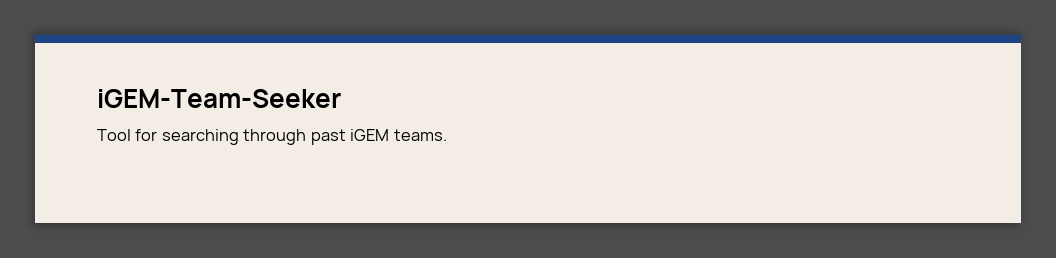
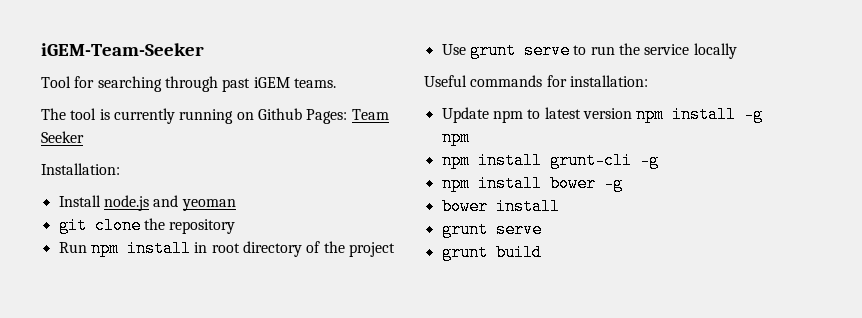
(447, 135) none -> [41,108,389,124] [41,131,84,143] [41,163,120,175] [58,195,236,211] [58,217,236,234] [58,240,395,257] [441,42,737,59] [424,75,648,87] [441,106,764,123] [441,129,470,146] [441,152,659,169] [441,175,623,192] [441,198,560,215] [441,221,542,238] [441,244,542,261] // The tool is currently running on Github Pages: Team Seeker // Installation: // Install node.js and yeoman // git clone the repository // Run npm install in root directory of the project // Use grunt serve to run the service locally // Useful commands for installation: // Update npm to latest version npm install -g npm // npm install grunt-cli -g // npm install bower -g // bower install // grunt serve // grunt build

